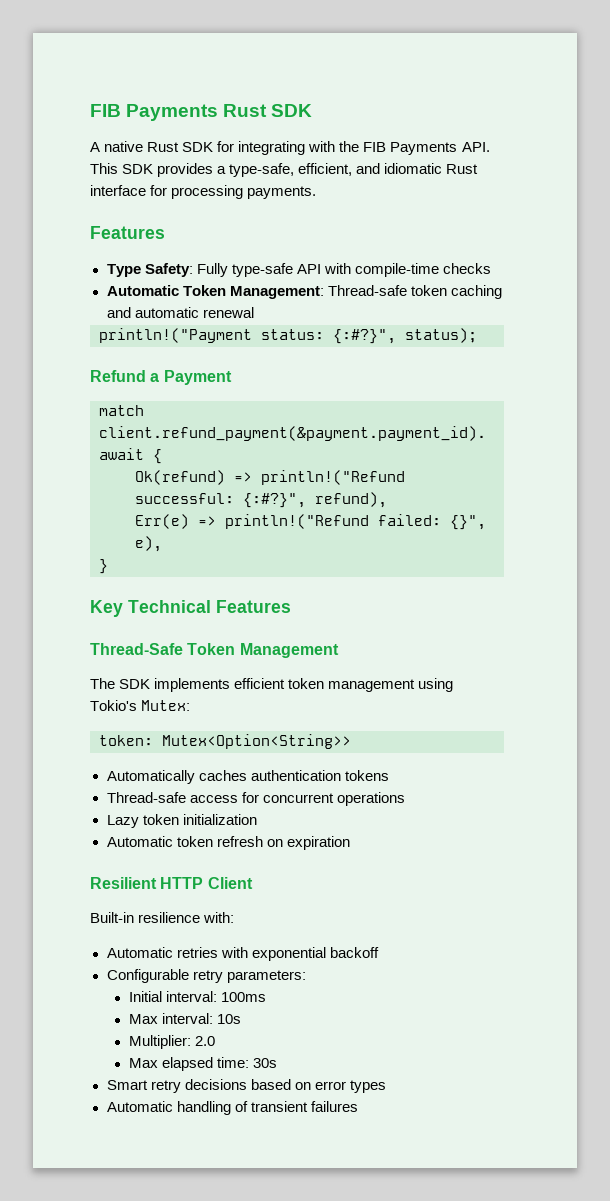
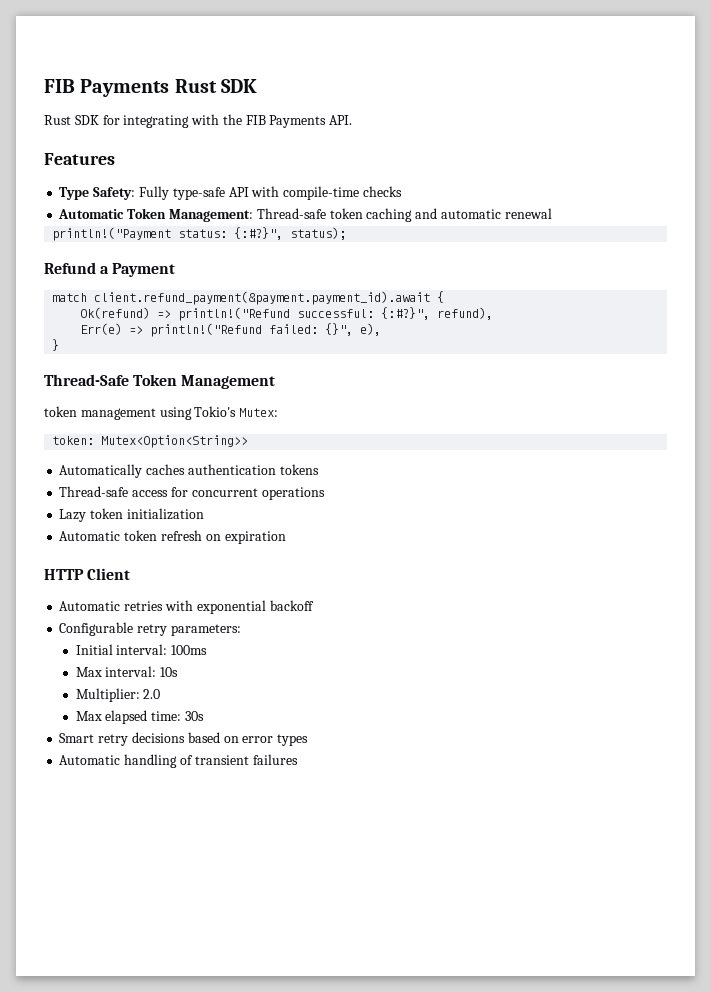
[90,141,144,152] A native -> (257, 86) none
[90,163,479,177] [90,185,317,199] This SDK provides a type-safe, efficient, and idiomatic Rust interface for processing payments. -> (353, 120) none
[90,600,291,617] // Key Technical Features -> (60, 345) none
[90,678,286,692] The SDK implements efficient -> (276, 382) none
[90,877,157,889] Resilient -> (286, 537) none
[90,912,235,923] // Built-in resilience with: -> (131, 574) none

